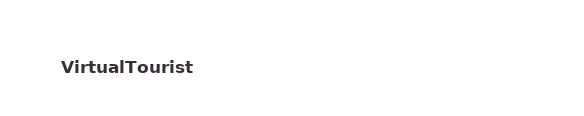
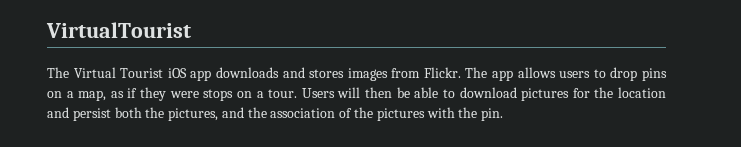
(193, 66) none -> [47,67,667,81] [47,87,666,101] [47,107,504,121] // The Virtual Tourist iOS app downloads and stores images from Flickr. The app allows users to drop pins on a map, as if they were stops on a tour. Users will then be able to download pictures for the location and persist both the pictures, and the association of the pictures with the pin.

